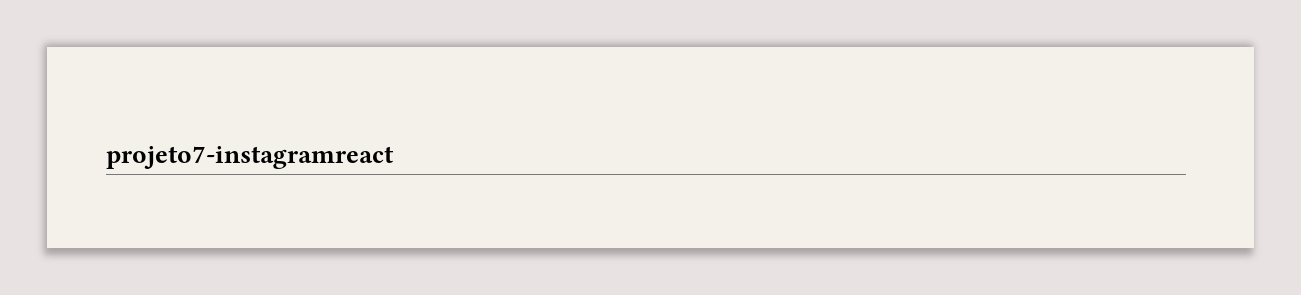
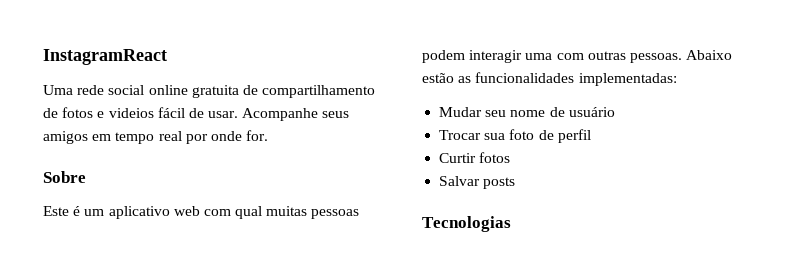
[106,146,394,169] projeto7-instagramreact -> [43,49,167,65] [43,85,376,98] [43,107,350,121] [43,130,269,144] [43,171,86,183] [43,206,360,219] [422,50,733,63] [422,72,677,86] [439,107,615,117] [439,129,591,143] [439,152,511,163] [439,176,516,189] [422,216,511,232] InstagramReact // Uma rede social online gratuita de compartilhamento de fotos e videios fácil de usar. Acompanhe seus amigos em tempo real por onde for. // Sobre // Este é um aplicativo web com qual muitas pessoas podem interagir uma com outras pessoas. Abaixo estão as funcionalidades implementadas: // Mudar seu nome de usuário // Trocar sua foto de perfil // Curtir fotos // Salvar posts // Tecnologias

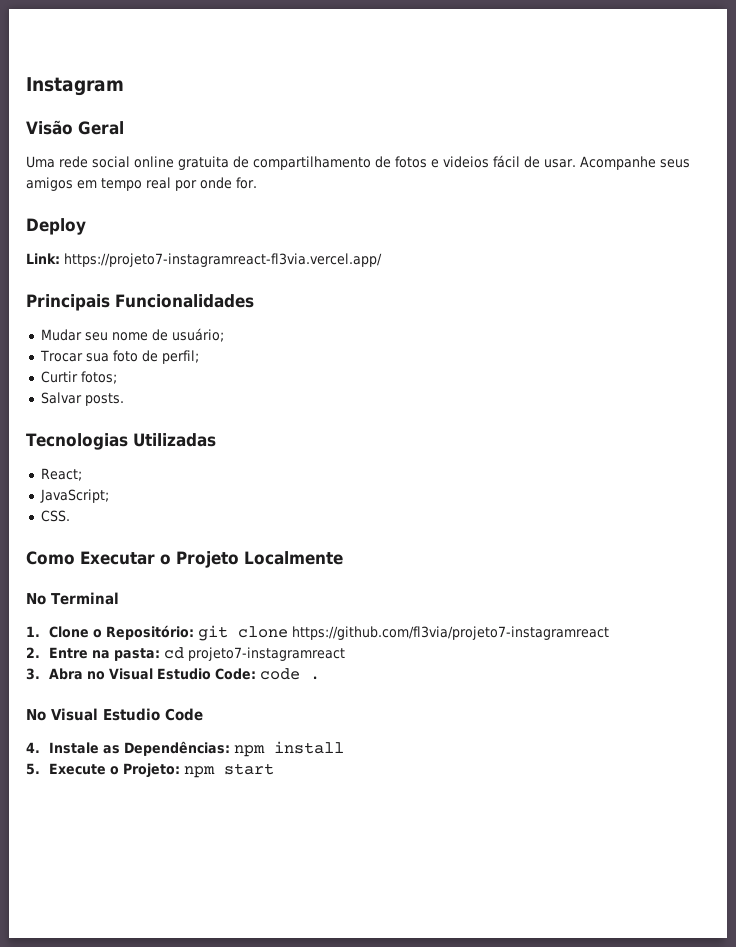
[43,49,167,65] InstagramReact -> [26,77,124,96] [26,120,124,135] Instagram // Visão Geral
[43,171,86,183] [43,206,360,219] [422,50,733,63] [422,72,677,86] Sobre // Este é um aplicativo web com qual muitas pessoas podem interagir uma com outras pessoas. Abaixo estão as funcionalidades implementadas: -> [26,218,86,235] [26,253,382,267] [26,294,254,311] Deploy // Link: https://projeto7-instagramreact-fl3via.vercel.app/ // Principais Funcionalidades
[568,107,615,117] usuário -> [171,328,224,342] usuário;
[557,129,591,143] perfil -> [161,350,199,364] perfil;
[479,152,511,163] fotos -> [80,371,117,384] fotos;
[483,177,516,189] posts -> [84,393,124,406] posts.
(511, 224) none -> [132,433,216,447] [40,468,82,481] [39,489,109,503] [40,510,70,522] [26,551,343,568] [26,592,119,605] [26,625,610,641] [26,647,346,661] [26,668,321,680] [26,708,203,721] [26,741,345,757] [26,763,275,778] Utilizadas // React; // JavaScript; // CSS. // Como Executar o Projeto Localmente // No Terminal // 1. Clone o Repositório: git clone https://github.com/fl3via/projeto7-instagramreact // 2. Entre na pasta: cd projeto7-instagramreact // 3. Abra no Visual Estudio Code: code . // No Visual Estudio Code // 4. Instale as Dependências: npm install // 5. Execute o Projeto: npm start

